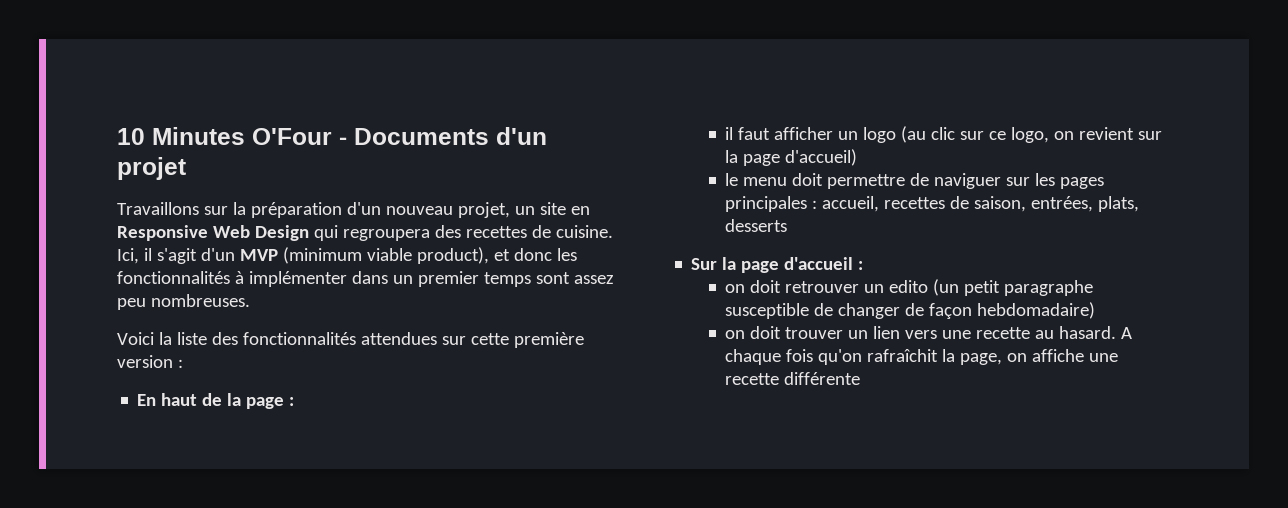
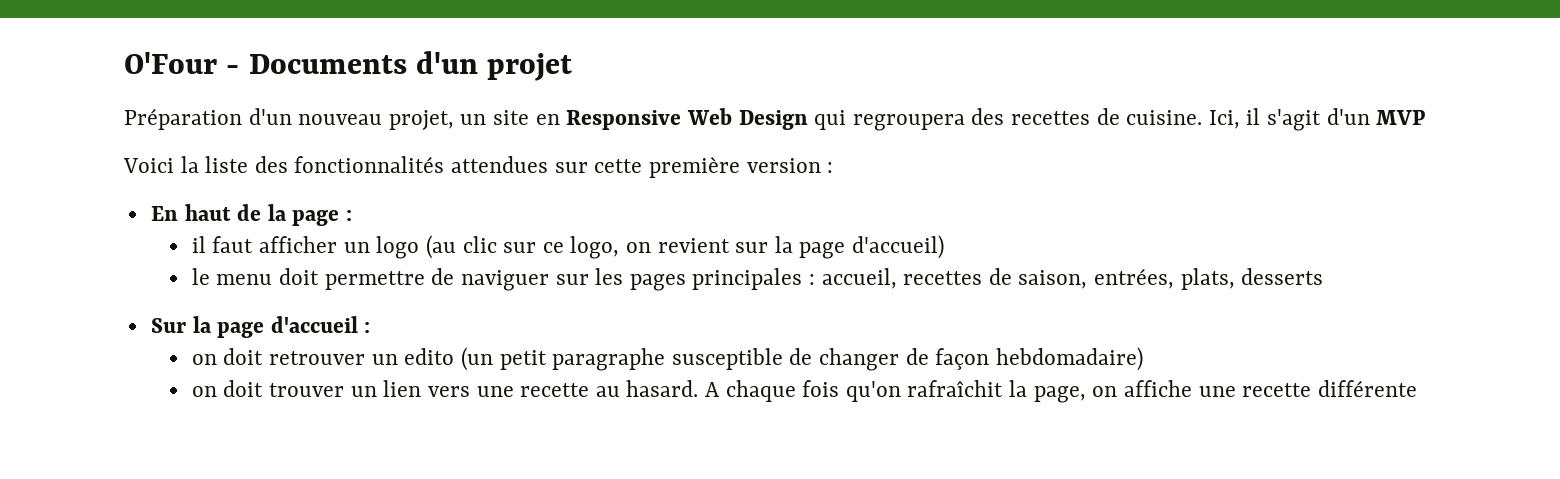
[117,127,245,145] 10 Minutes -> (124, 63) none
[117,202,342,218] Travaillons sur la préparation -> [124,108,242,130] Préparation
[282,247,577,264] [117,271,614,287] [117,294,250,310] (minimum viable product), et donc les fonctionnalités à implémenter dans un premier temps sont assez peu nombreuses. -> (1426, 117) none

